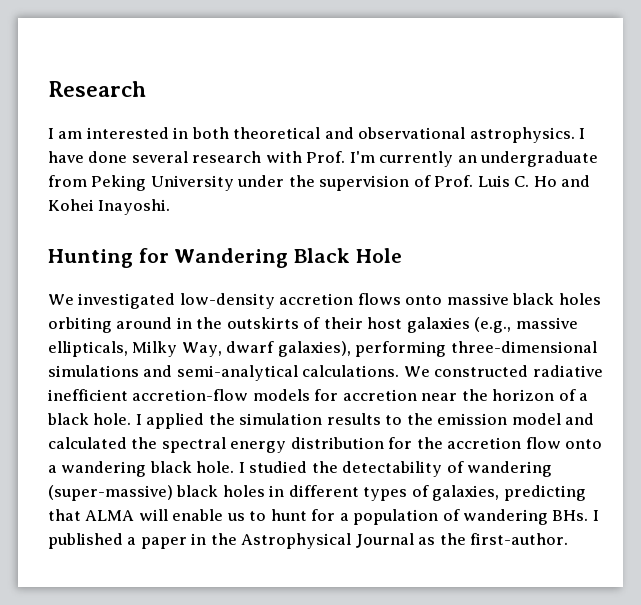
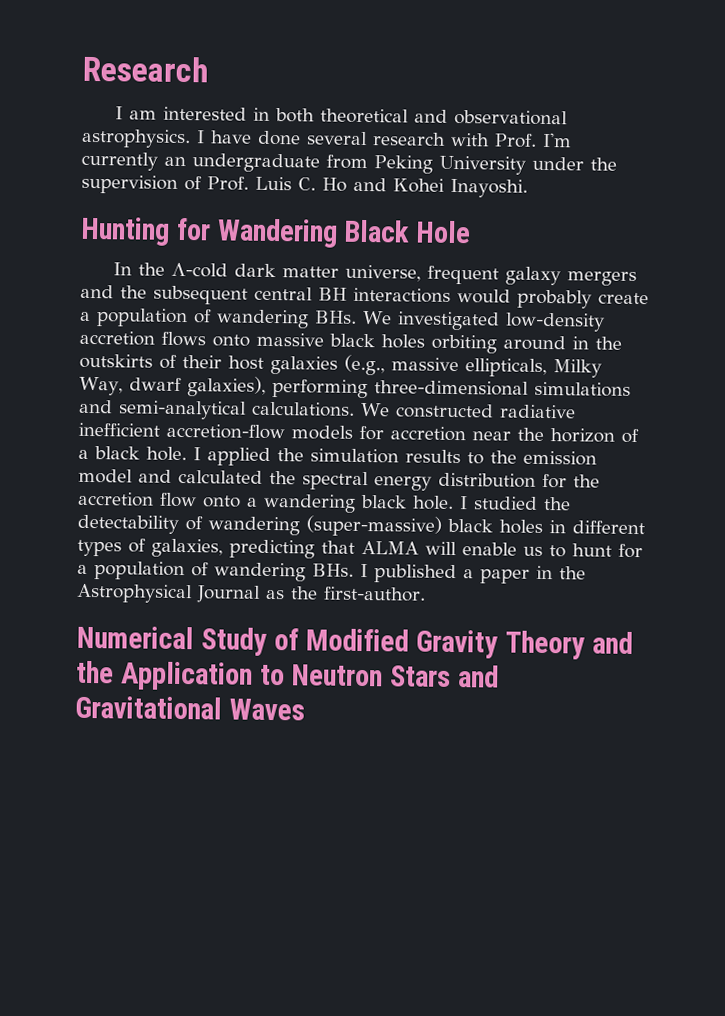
(402, 255) none -> [112,262,637,286] [80,284,649,309] [80,308,357,329] In the Λ-cold dark matter universe, frequent galaxy mergers and the subsequent central BH interactions would probably create a population of wandering BHs.
(569, 539) none -> [76,625,633,660] [76,660,500,691] [75,695,305,721] // Numerical Study of Modified Gravity Theory and the Application to Neutron Stars and Gravitational Waves

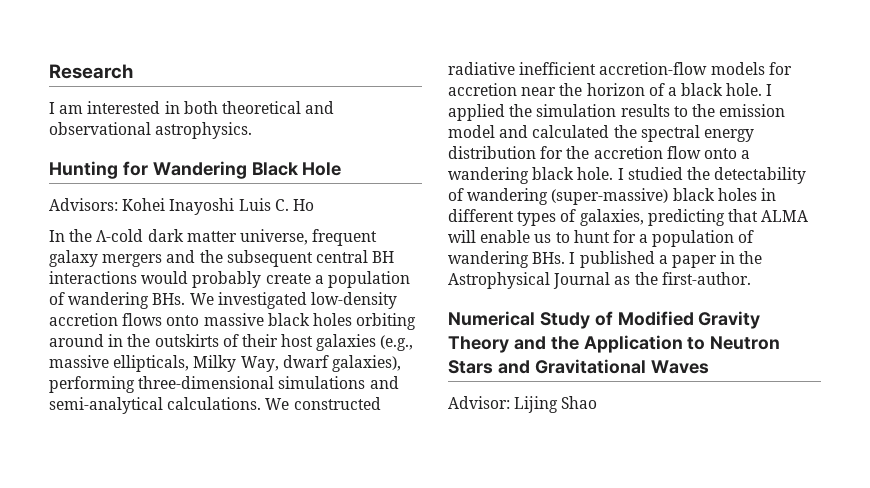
[197,130,572,148] [81,151,617,175] [81,174,528,198] I have done several research with Prof. I'm currently an undergraduate from Peking University under the supervision of Prof. Luis C. Ho and Kohei Inayoshi. -> (253, 130) none
(472, 232) none -> [49,198,314,215] // Advisors: Kohei Inayoshi Luis C. Ho
(305, 709) none -> [448,396,598,413] // Advisor: Lijing Shao

